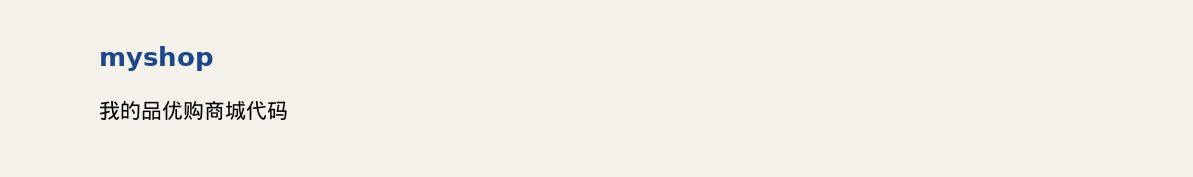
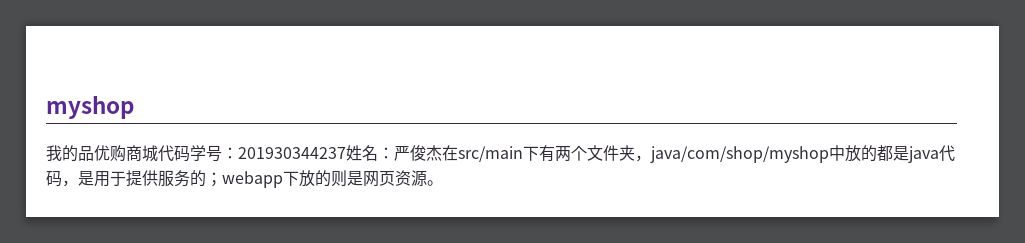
(288, 110) none -> [190,145,955,163] [46,170,443,188] 学号：201930344237姓名：严俊杰在src/main下有两个文件夹，java/com/shop/myshop中放的都是java代码，是用于提供服务的；webapp下放的则是网页资源。

